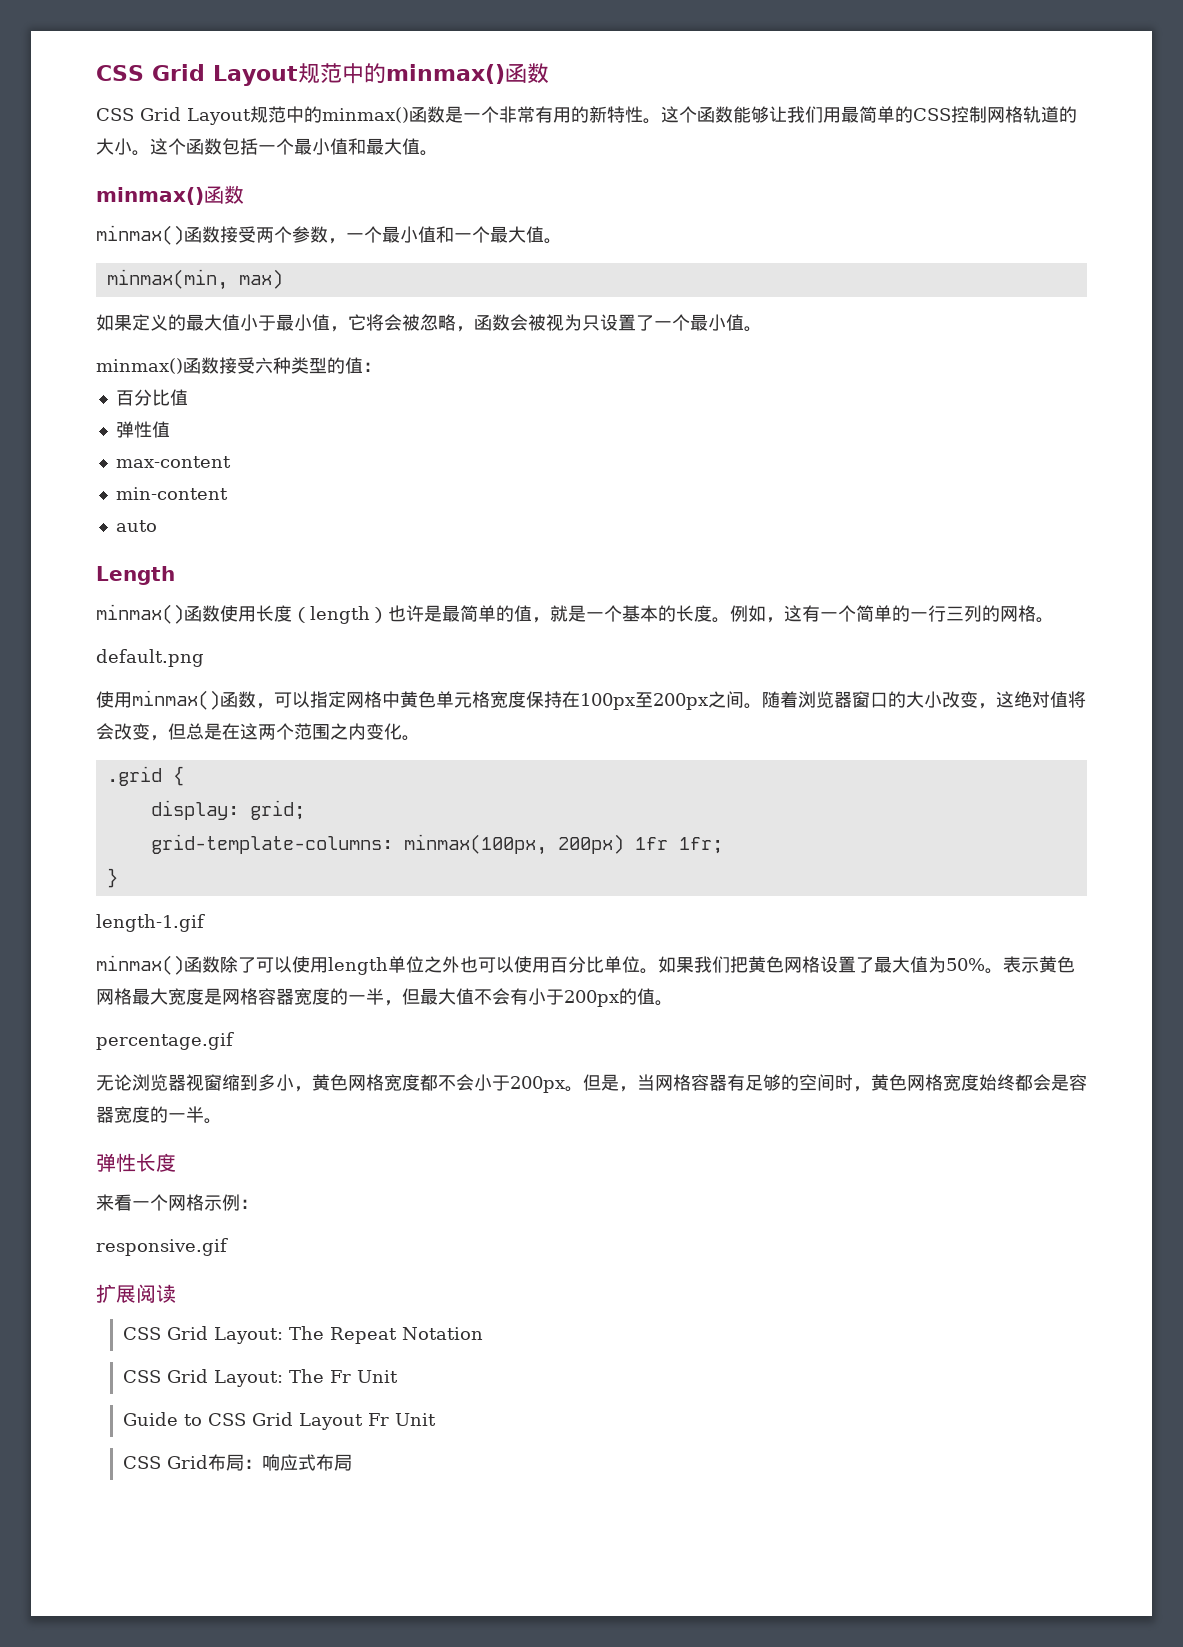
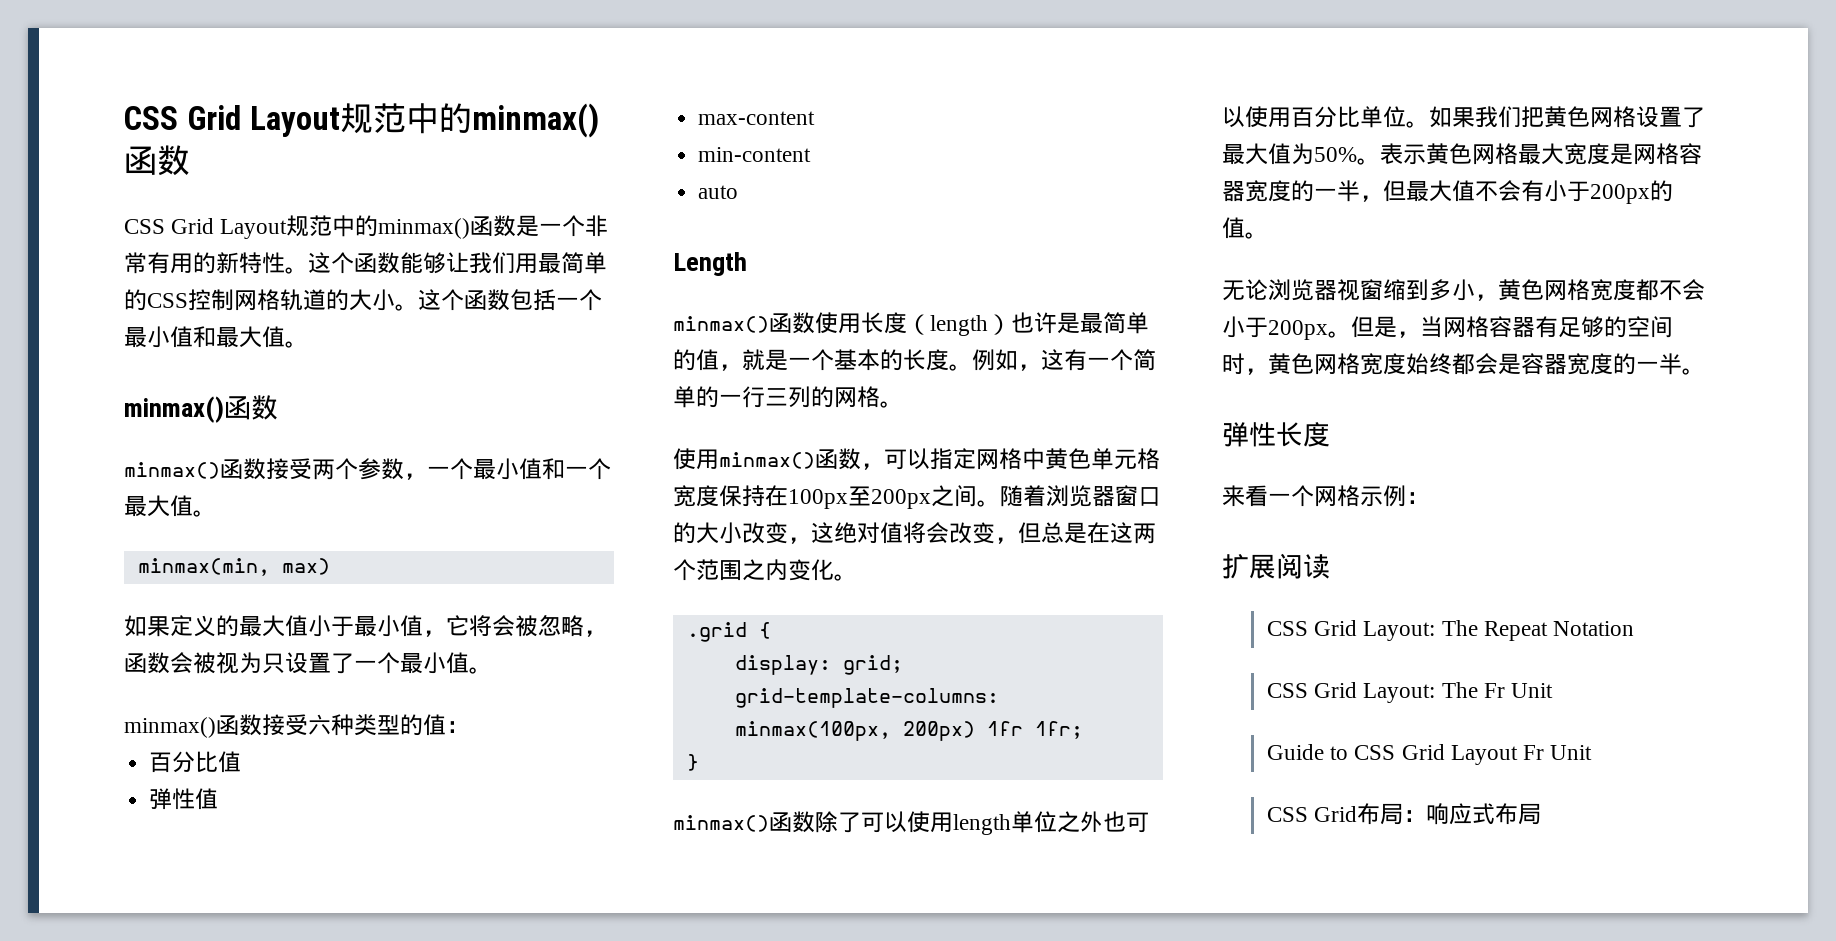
[96,649,204,667] // default.png -> (903, 404) none
[96,914,205,932] // length-1.gif -> (699, 762) none
[96,1032,234,1050] // percentage.gif -> (1268, 235) none
[96,1238,228,1256] // responsive.gif -> (1429, 498) none

